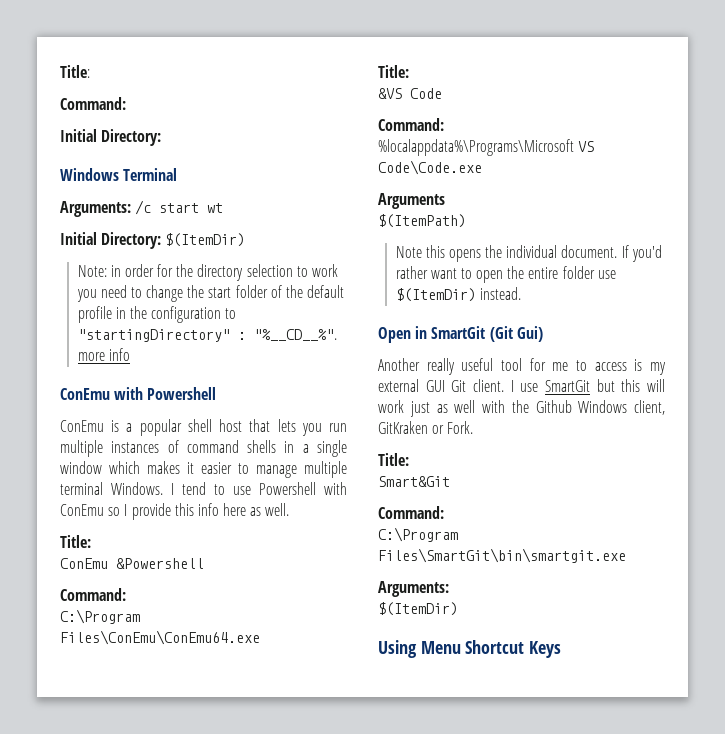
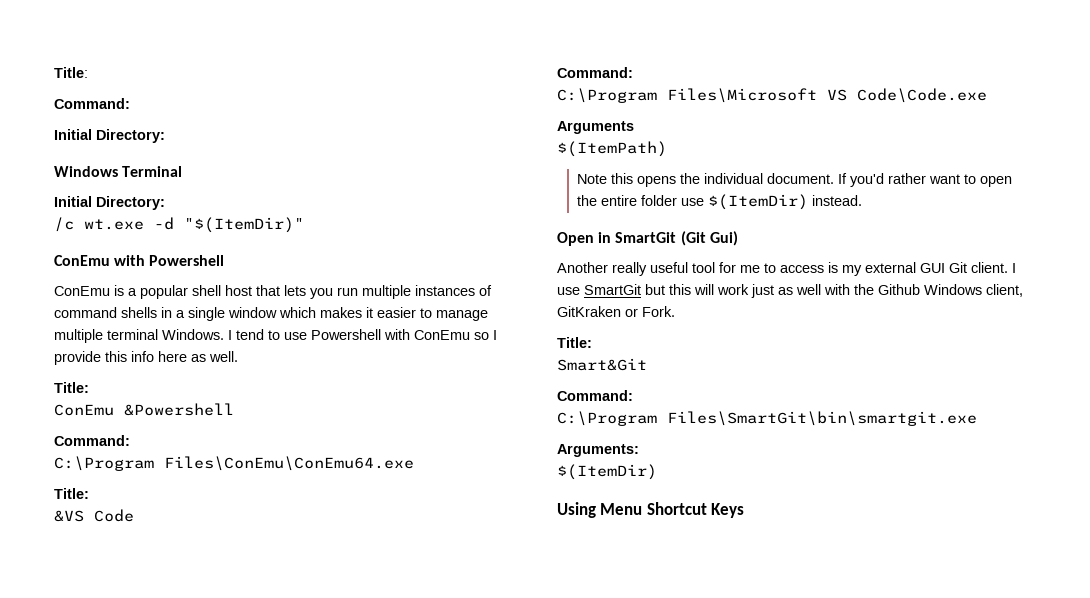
[60,200,224,217] [60,232,246,249] [77,264,339,281] [76,285,345,302] [77,306,237,323] [77,329,337,342] [77,348,130,361] Arguments: /c start wt // Initial Directory: $(ItemDir) // Note: in order for the directory selection to work you need to change the start folder of the default profile in the configuration to "startingDirectory" : "%__CD__%". more info -> [54,196,165,210] [54,217,304,233] Initial Directory: // /c wt.exe -d "$(ItemDir)"
[378,139,574,156] %localappdata%\Programs\Microsoft -> [557,88,817,103] C:\Program Files\Microsoft

